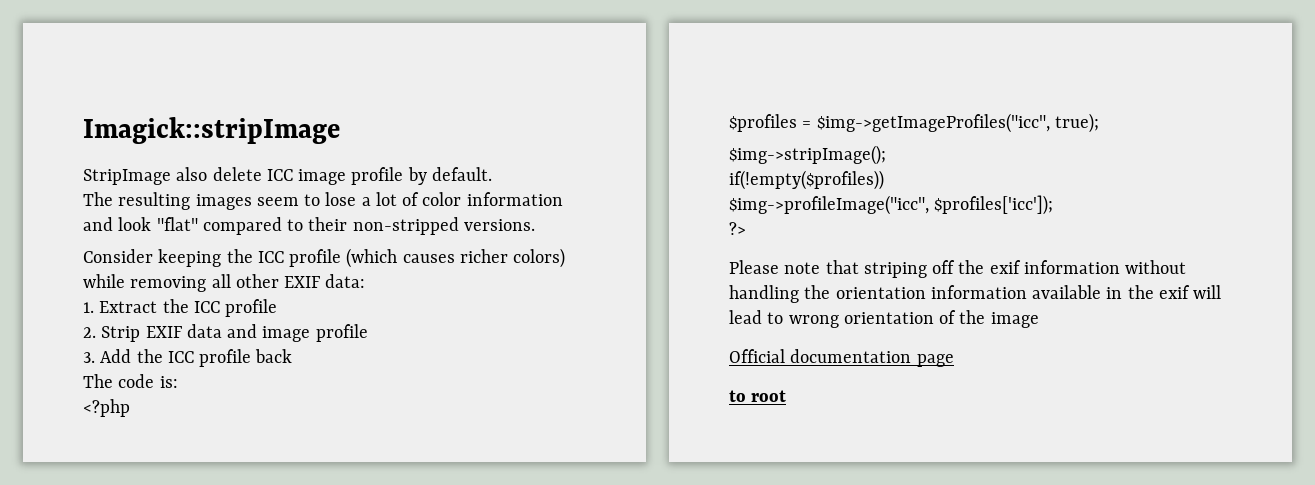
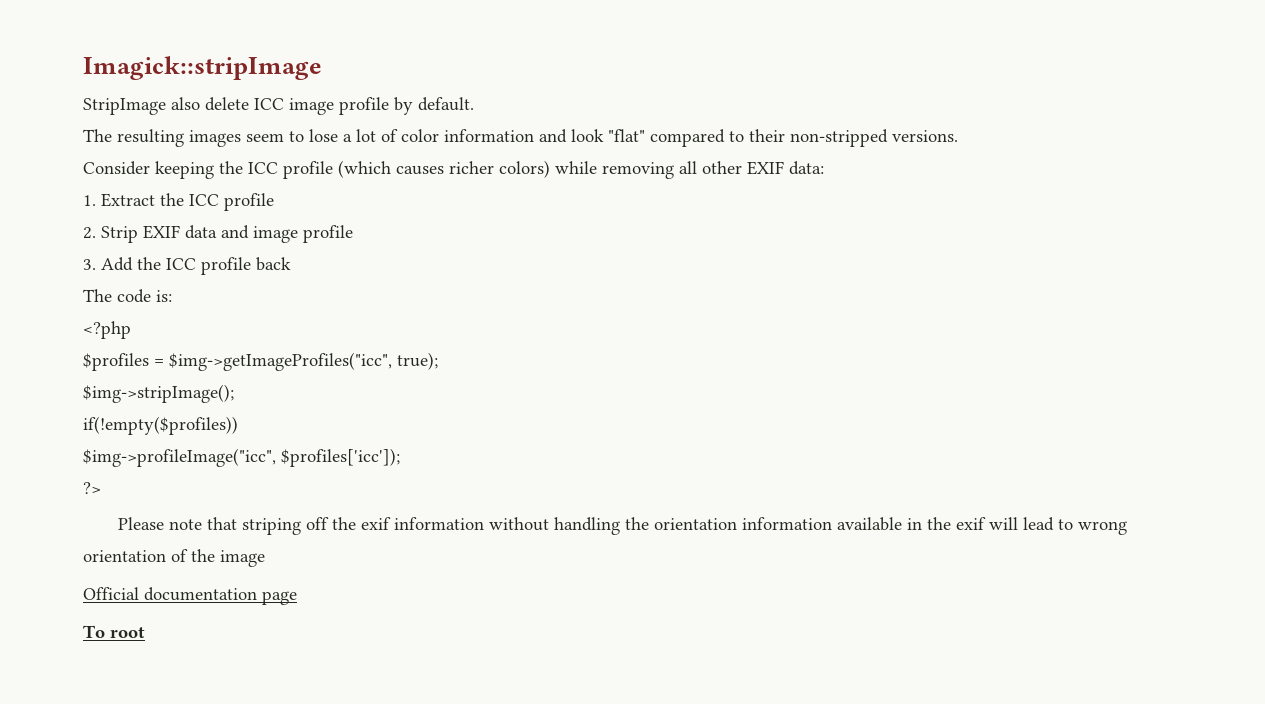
[729,390,746,402] to -> [83,625,105,638] To

